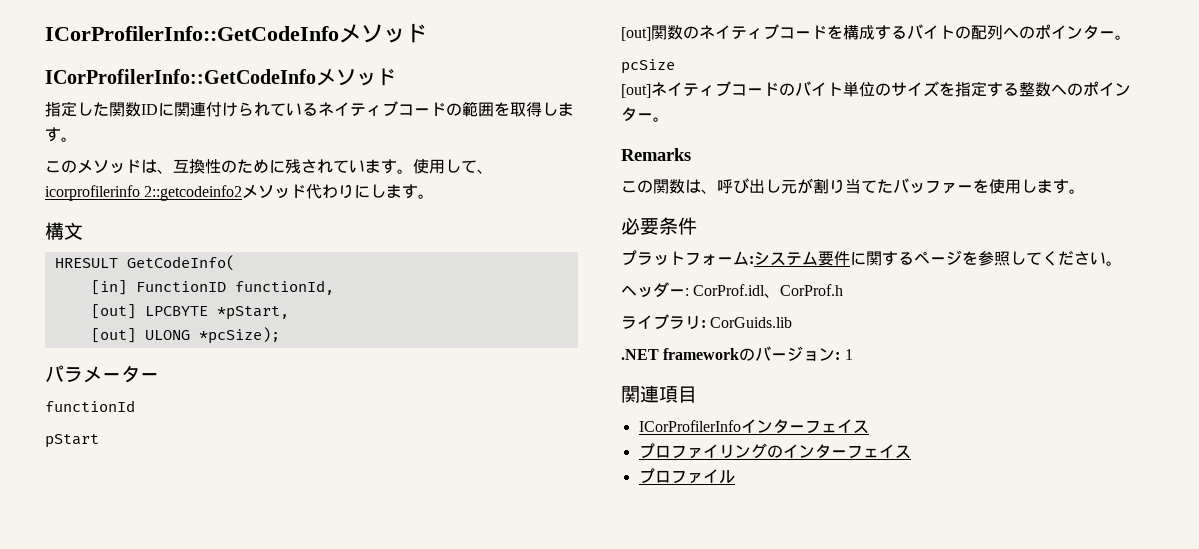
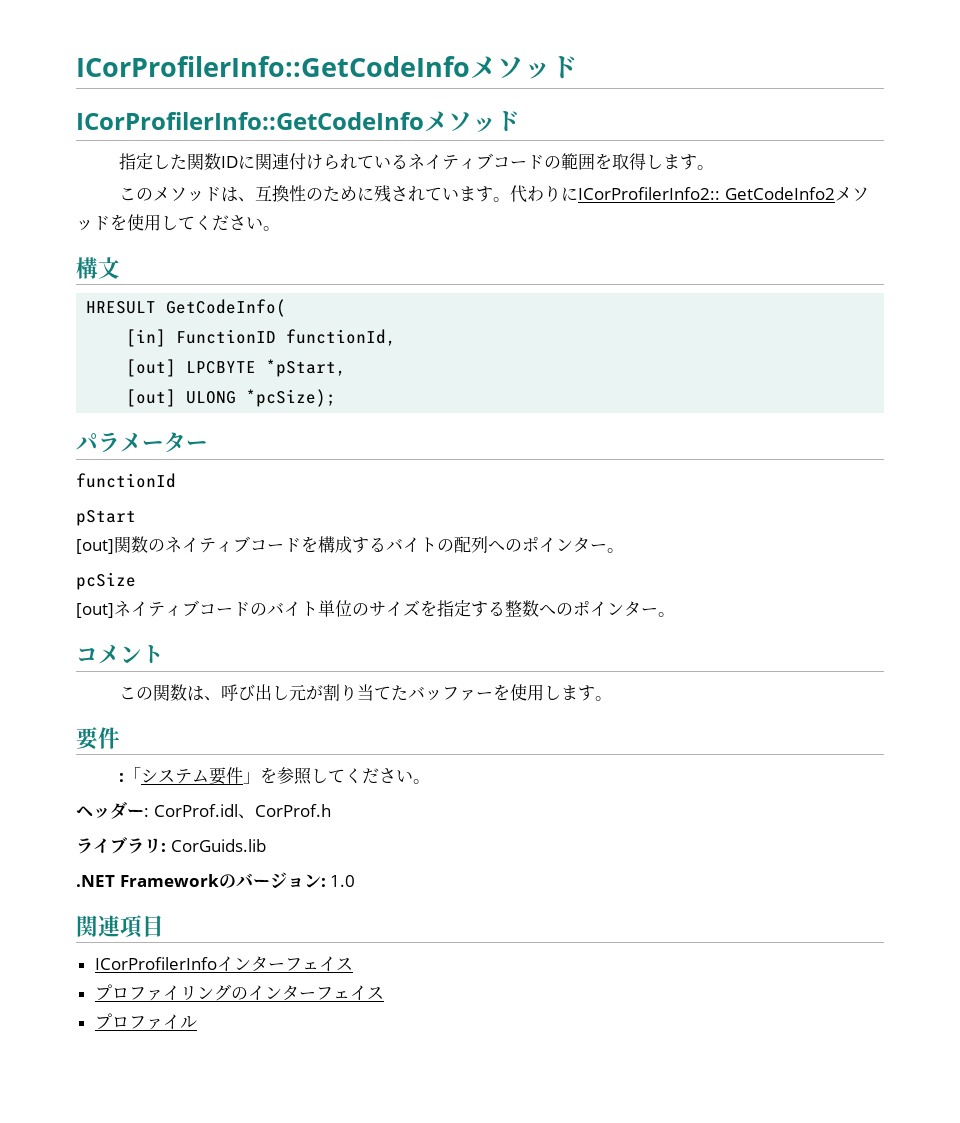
[413,159,493,174] [45,184,419,201] 使用して、icorprofilerinfo 2::getcodeinfo2メソッド代わりにします -> [510,185,869,203] [76,214,263,231] 代わりにICorProfilerInfo2:: GetCodeInfo2メソッドを使用してください
[621,148,691,161] Remarks -> [76,645,164,664] コメント
[621,217,678,235] 必要条 -> [76,727,99,750] 要
[621,250,962,266] プラットフォーム:システム要件に関するページ -> [119,767,261,785] :「システム要件」
[663,348,740,360] framework -> [119,874,219,887] Framework
[844,349,853,360] 1 -> [330,875,356,887] 1.0

